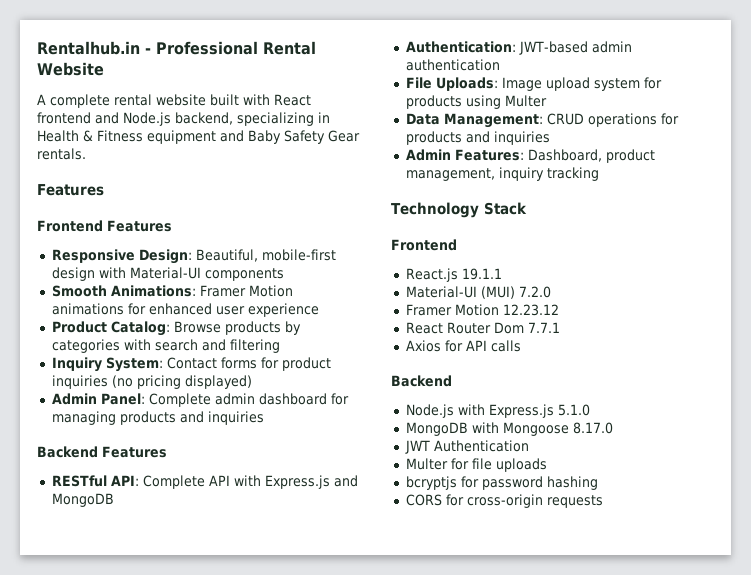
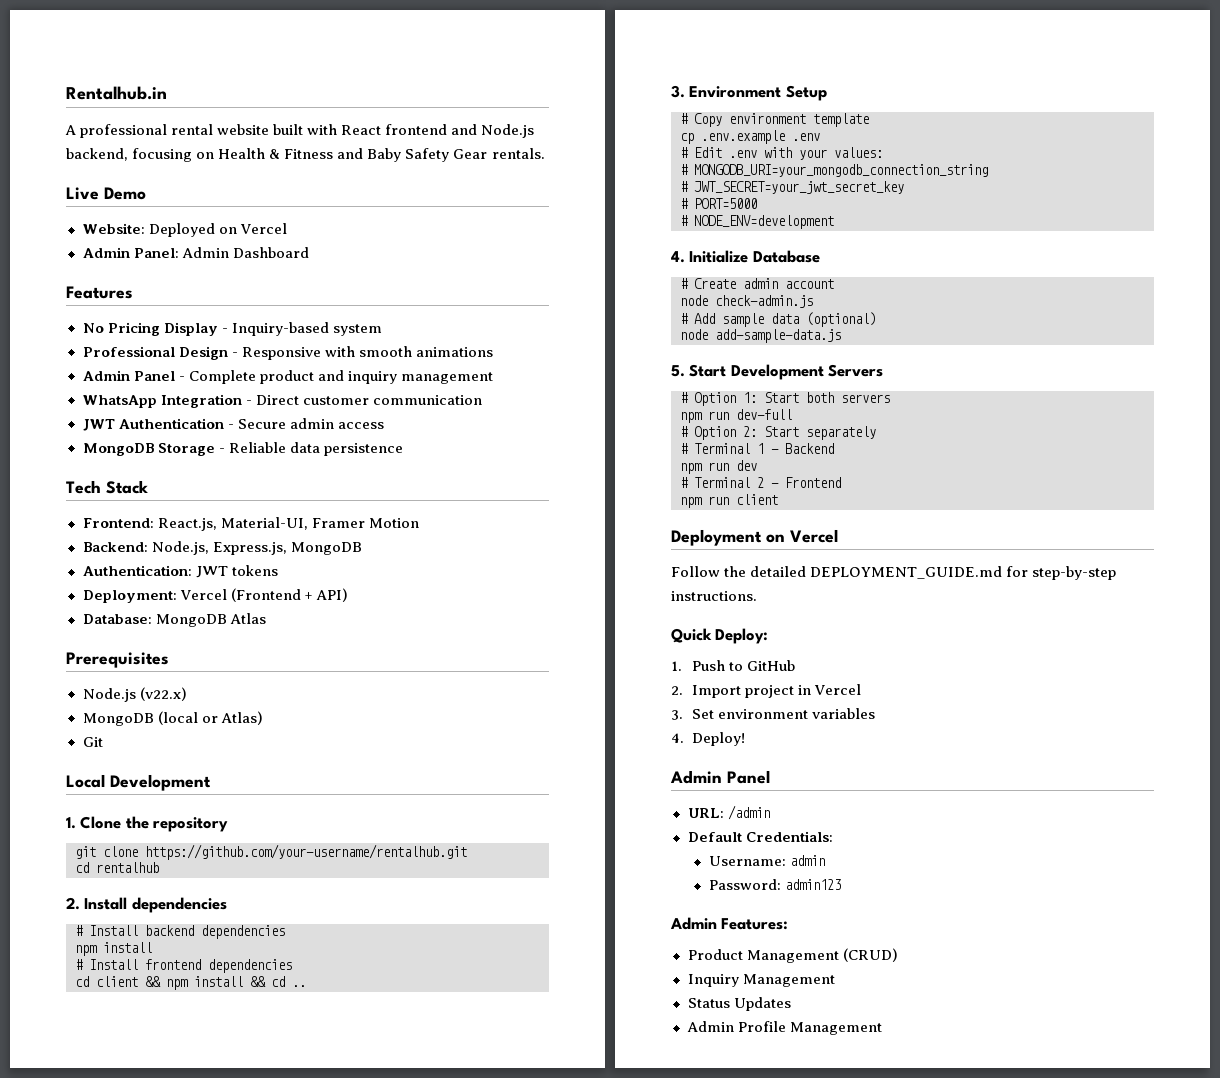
[145,41,316,55] [37,62,104,76] - Professional Rental Website -> (167, 93) none
[50,94,110,108] complete -> [80,124,168,138] professional
[237,112,330,126] specializing in -> [132,148,215,162] focusing on
[146,130,216,144] equipment -> (334, 154) none
[37,184,104,196] [37,220,172,232] [51,249,336,264] [51,267,284,281] [51,285,293,297] [51,303,319,317] [51,321,301,336] [51,339,280,353] [51,357,331,372] [51,375,252,389] [51,393,349,407] [51,411,264,425] [37,446,167,458] [51,475,358,489] [51,493,114,507] [405,41,632,55] [405,59,500,71] [405,77,662,91] [405,95,547,109] [405,113,679,128] [405,131,550,145] [405,149,655,163] [405,167,599,181] [391,202,527,218] [391,239,457,251] [405,268,502,282] [405,286,551,299] [405,304,559,316] [405,322,560,334] [405,340,521,352] [391,375,452,387] [405,404,590,418] [405,422,613,436] [404,440,529,454] [405,458,547,472] [405,476,598,490] [405,494,603,508] Features // Frontend Features // Responsive Design: Beautiful, mobile-first design with Material-UI components // Smooth Animations: Framer Motion animations for enhanced user experience // Product Catalog: Browse products by categories with search and filtering // Inquiry System: Contact forms for product inquiries (no pricing displayed) // Admin Panel: Complete admin dashboard for managing products and inquiries // Backend Features // RESTful API: Complete API with Express.js and MongoDB // Authentication: JWT-based admin authentication // File Uploads: Image upload system for products using Multer // Data Management: CRUD operations for products and inquiries // Admin Features: Dashboard, product management, inquiry tracking // Technology Stack // Frontend // React.js 19.1.1 // Material-UI (MUI) 7.2.0 // Framer Motion 12.23.12 // React Router Dom 7.7.1 // Axios for API calls // Backend // Node.js with Express.js 5.1.0 // MongoDB with Mongoose 8.17.0 // JWT Authentication // Multer for file uploads // bcryptjs for password hashing // CORS for cross-origin requests -> [66,187,146,200] [82,223,287,237] [82,247,309,258] [66,286,133,299] [82,322,382,336] [82,346,493,360] [82,370,493,384] [82,394,482,408] [82,418,384,431] [82,442,403,456] [66,480,148,494] [82,517,419,531] [82,541,362,555] [82,565,278,578] [82,588,348,603] [82,613,266,627] [66,652,169,668] [82,687,187,702] [82,711,263,726] [82,737,103,747] [66,774,211,791] [66,816,229,832] [75,844,467,860] [75,862,159,873] [66,897,227,913] [75,925,285,939] [75,942,152,956] [75,959,292,973] [75,976,306,990] [671,85,827,101] [680,113,869,127] [680,130,820,144] [680,147,883,160] [680,164,988,177] [680,181,904,194] [680,198,757,209] [680,215,834,229] [671,250,820,263] [680,278,834,289] [680,295,813,308] [680,312,876,327] [680,329,841,343] [671,364,884,380] [680,392,890,406] [680,409,792,423] [680,426,876,440] [680,443,834,454] [680,460,757,474] [680,477,841,488] [680,494,778,508] [671,529,838,546] [671,566,1117,580] [671,591,757,601] [671,628,769,644] [671,660,796,671] [671,684,862,698] [671,708,876,720] [671,732,746,746] [670,770,770,784] [687,805,770,820] [687,831,833,842] [708,855,825,866] [708,879,841,890] [670,917,789,930] [687,948,898,963] [687,974,835,987] [687,997,791,1011] [686,1021,882,1035] Live Demo // Website: Deployed on Vercel // Admin Panel: Admin Dashboard // Features // No Pricing Display - Inquiry-based system // Professional Design - Responsive with smooth animations // Admin Panel - Complete product and inquiry management // WhatsApp Integration - Direct customer communication // JWT Authentication - Secure admin access // MongoDB Storage - Reliable data persistence // Tech Stack // Frontend: React.js, Material-UI, Framer Motion // Backend: Node.js, Express.js, MongoDB // Authentication: JWT tokens // Deployment: Vercel (Frontend + API) // Database: MongoDB Atlas // Prerequisites // Node.js (v22.x) // MongoDB (local or Atlas) // Git // Local Development // 1. Clone the repository // git clone https://github.com/your-username/rentalhub.git // cd rentalhub // 2. Install dependencies // # Install backend dependencies // npm install // # Install frontend dependencies // cd client && npm install && cd .. // 3. Environment Setup // # Copy environment template // cp .env.example .env // # Edit .env with your values: // # MONGODB_URI=your_mongodb_connection_string // # JWT_SECRET=your_jwt_secret_key // # PORT=5000 // # NODE_ENV=development // 4. Initialize Database // # Create admin account // node check-admin.js // # Add sample data (optional) // node add-sample-data.js // 5. Start Development Servers // # Option 1: Start both servers // npm run dev-full // # Option 2: Start separately // # Terminal 1 - Backend // npm run dev // # Terminal 2 - Frontend // npm run client // Deployment on Vercel // Follow the detailed DEPLOYMENT_GUIDE.md for step-by-step instructions. // Quick Deploy: // 1. Push to GitHub // 2. Import project in Vercel // 3. Set environment variables // 4. Deploy! // Admin Panel // URL: /admin // Default Credentials: // Username: admin // Password: admin123 // Admin Features: // Product Management (CRUD) // Inquiry Management // Status Updates // Admin Profile Management

